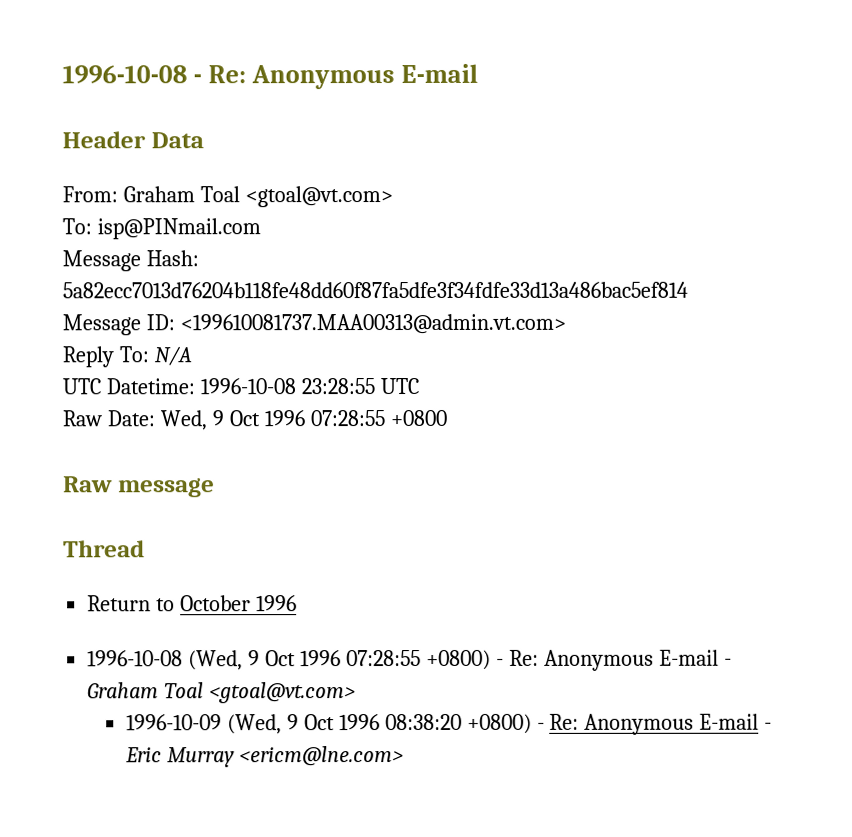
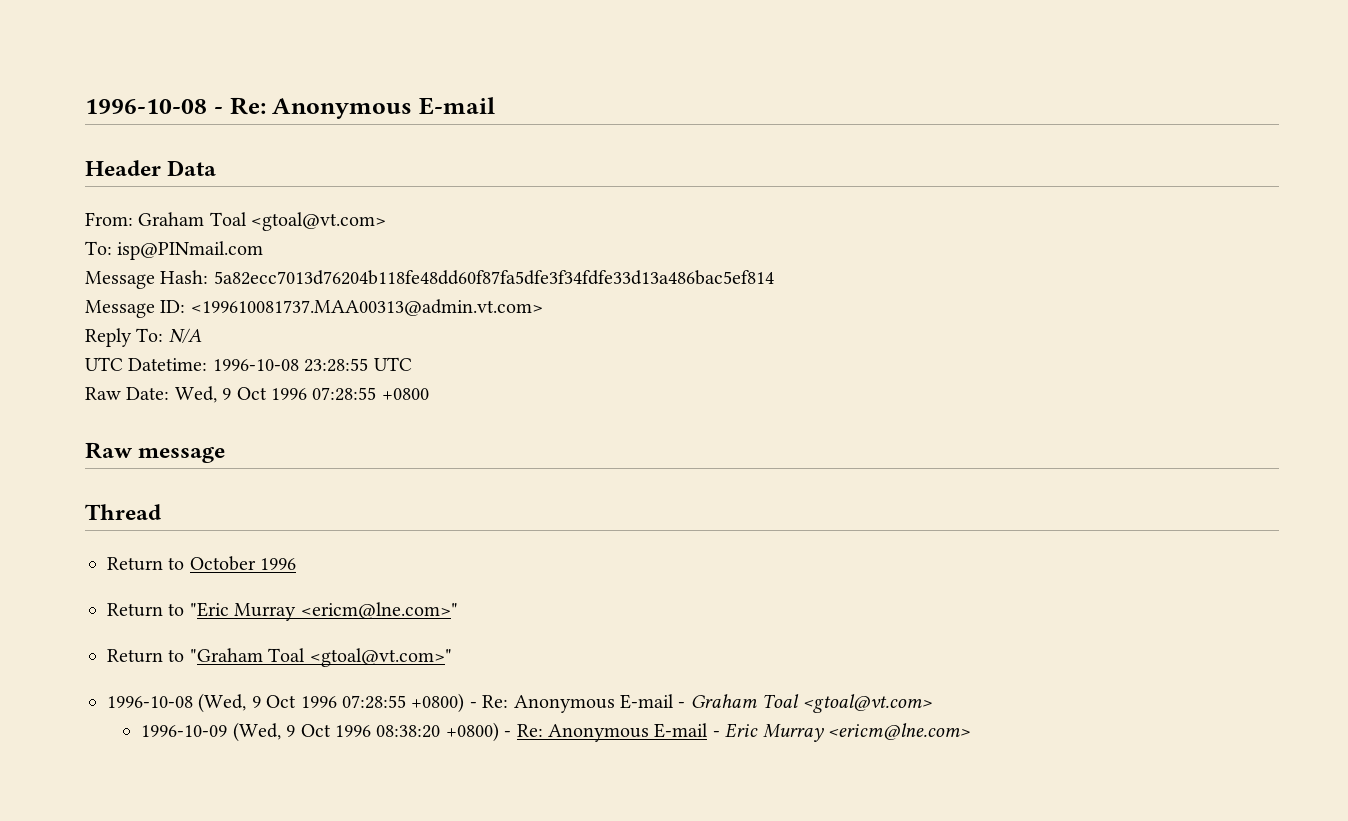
(298, 603) none -> [107,602,458,621] [107,648,452,667] // Return to "Eric Murray <ericm@lne.com>" // Return to "Graham Toal <gtoal@vt.com>"

